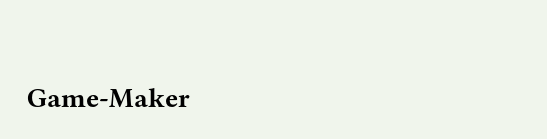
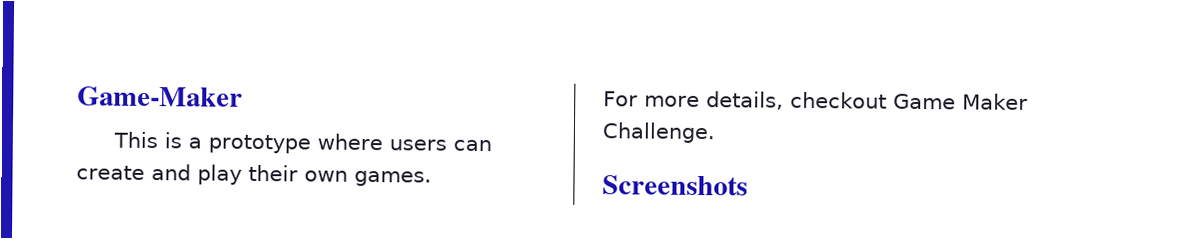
(190, 98) none -> [112,131,492,154] [76,164,432,187] [603,91,1028,110] [602,122,716,144] [602,175,748,196] // This is a prototype where users can create and play their own games. // For more details, checkout Game Maker Challenge. // Screenshots

